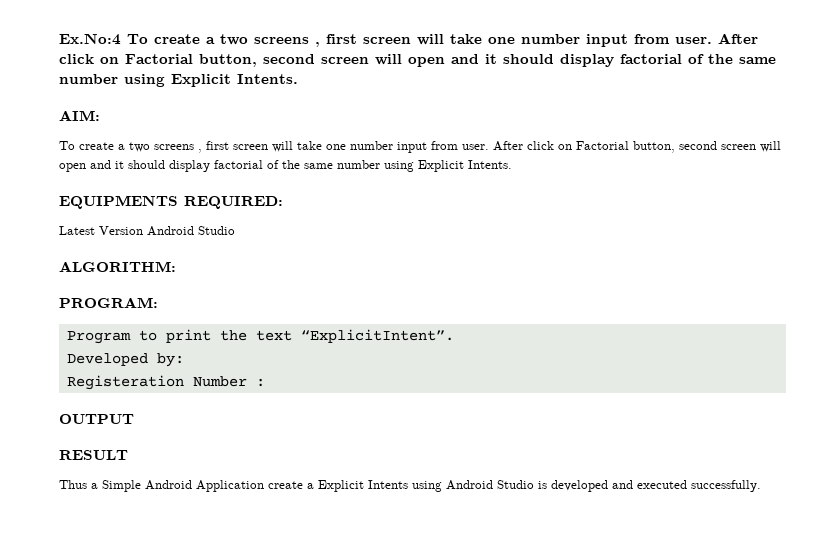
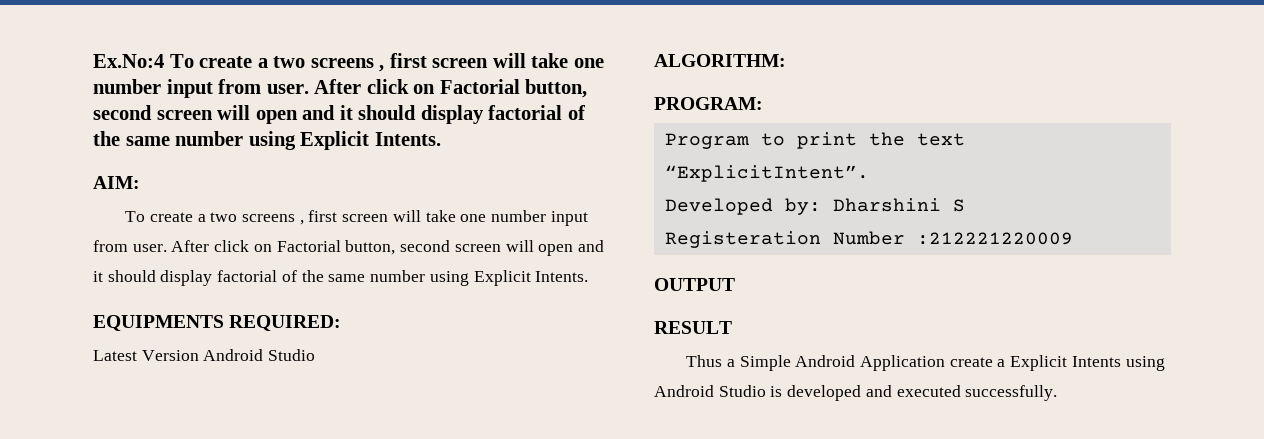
(184, 360) none -> [832,198,965,212] Dharshini S
[255,378,265,387] : -> [916,232,1073,245] :212221220009

